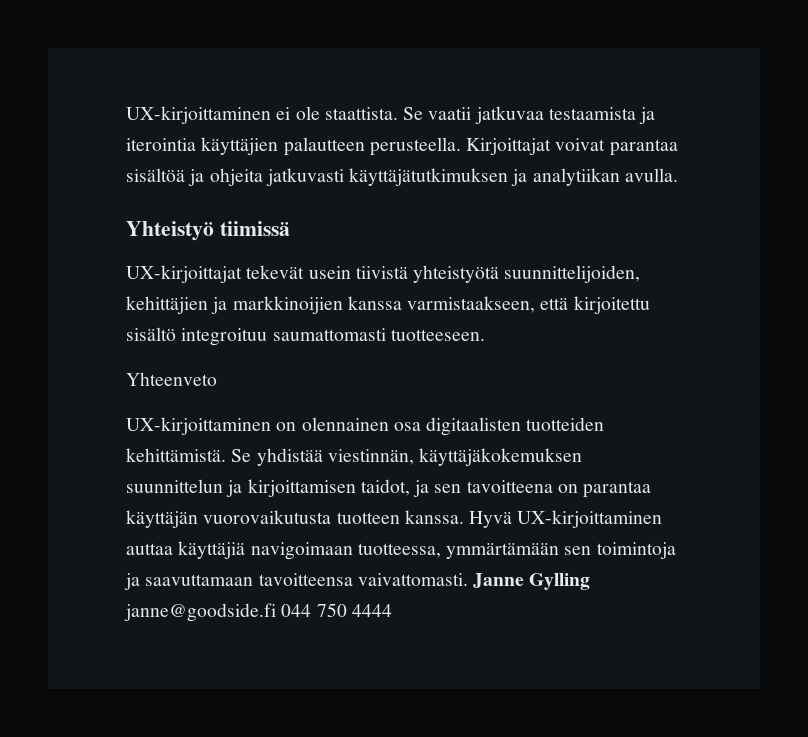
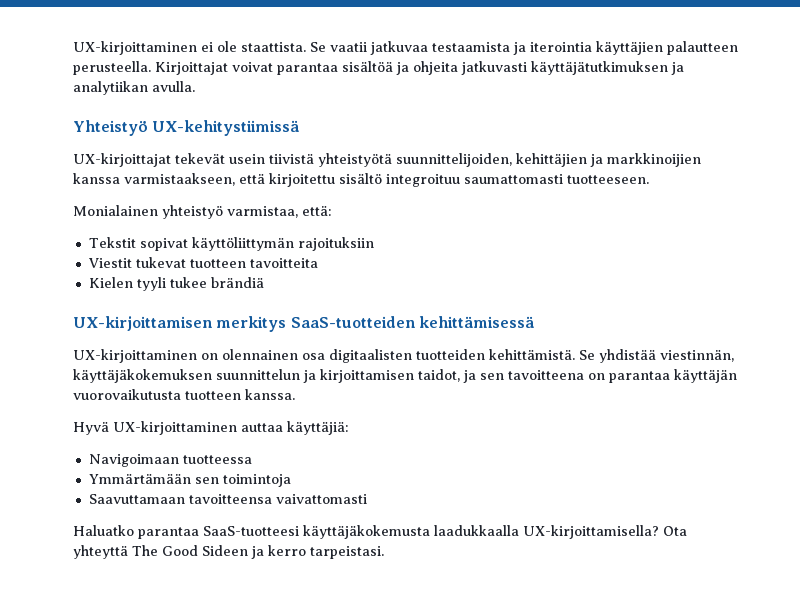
[219,221,290,236] tiimissä -> [152,120,301,136] UX-kehitystiimissä
[126,372,217,386] Yhteenveto -> [73,205,332,219] [88,237,374,251] [87,257,318,268] [88,277,264,291] [73,316,535,332] Monialainen yhteistyö varmistaa, että: // Tekstit sopivat käyttöliittymän rajoituksiin // Viestit tukevat tuotteen tavoitteita // Kielen tyyli tukee brändiä // UX-kirjoittamisen merkitys SaaS-tuotteiden kehittämisessä
(464, 517) none -> (295, 394) //
[178,541,676,560] [124,573,591,590] [124,603,392,622] käyttäjiä navigoimaan tuotteessa, ymmärtämään sen toimintoja ja saavuttamaan tavoitteensa vaivattomasti. Janne Gylling janne@goodside.fi 044 750 4444 -> [287,421,349,435] [88,454,252,467] [88,473,291,487] [88,494,367,504] [73,525,687,539] [73,545,384,559] käyttäjiä: // Navigoimaan tuotteessa // Ymmärtämään sen toimintoja // Saavuttamaan tavoitteensa vaivattomasti // Haluatko parantaa SaaS-tuotteesi käyttäjäkokemusta laadukkaalla UX-kirjoittamisella? Ota yhteyttä The Good Sideen ja kerro tarpeistasi.

